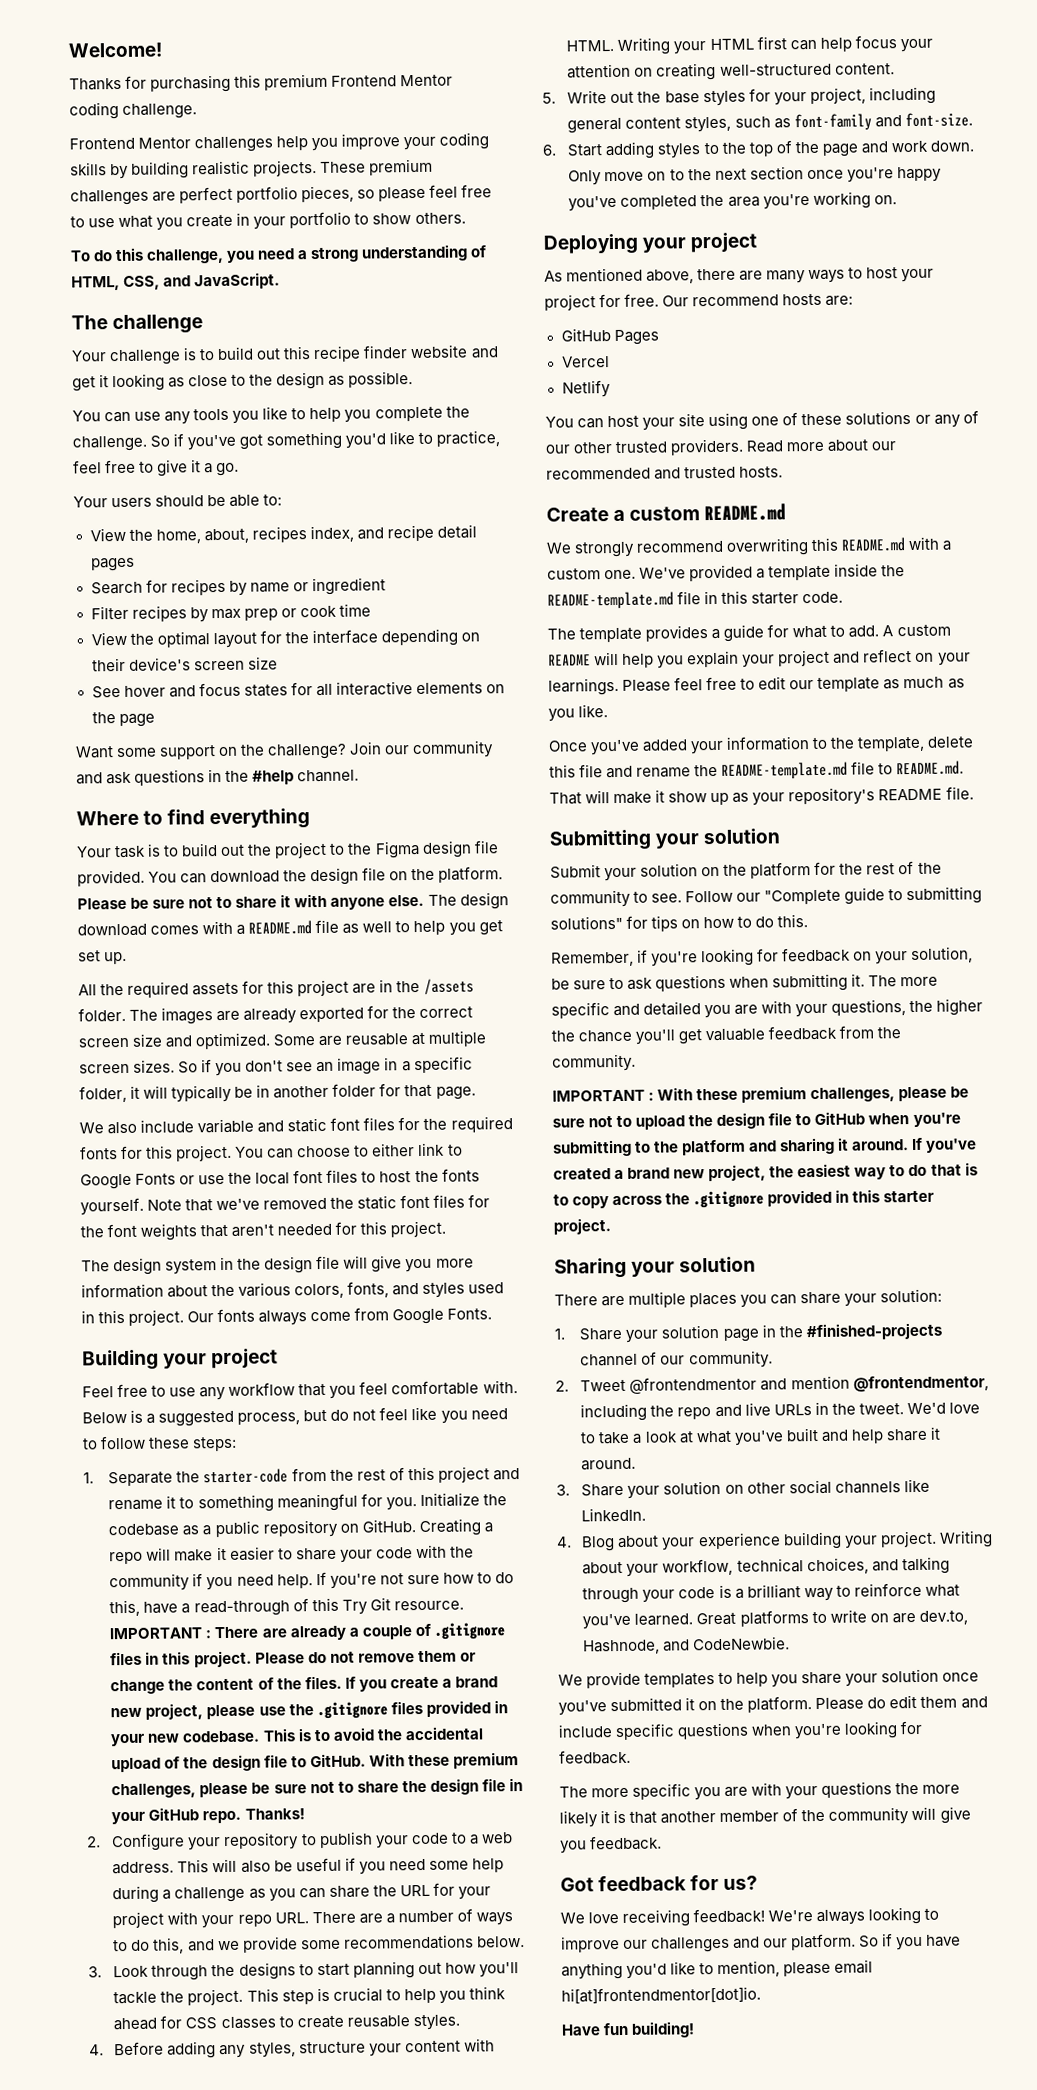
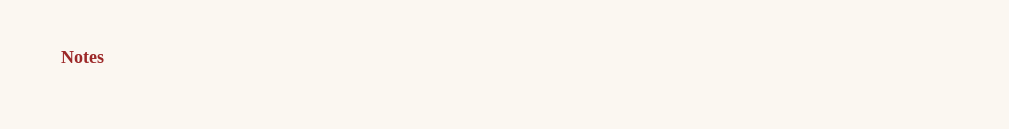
[68,42,162,58] [69,73,454,93] [69,102,198,120] [69,132,490,153] [70,158,434,180] [70,184,493,206] [70,211,466,231] [70,244,488,264] [71,272,281,291] [71,314,204,335] [71,344,499,366] [72,371,414,392] [72,406,470,425] [72,430,501,452] [73,459,240,477] [73,494,283,508] [89,524,477,544] [90,557,135,572] [90,577,386,596] [90,603,371,623] [90,628,480,649] [91,656,278,672] [91,681,505,699] [91,712,155,728] [75,740,495,760] [76,768,360,786] [76,808,311,830] [76,840,499,859] [77,866,504,887] [77,892,509,910] [77,919,503,937] [78,950,128,965] [78,978,474,998] [78,1005,474,1025] [78,1030,488,1050] [79,1056,473,1077] [79,1083,476,1103] [79,1116,513,1135] [80,1142,463,1162] [80,1168,480,1190] [80,1194,491,1216] [80,1220,447,1241] [81,1255,474,1276] [81,1281,505,1299] [81,1307,493,1326] [82,1348,279,1371] [82,1380,518,1401] [82,1406,508,1427] [82,1435,238,1452] [83,1466,520,1487] [108,1492,507,1513] [108,1518,493,1538] [109,1544,474,1565] [109,1571,514,1592] [109,1597,464,1617] [109,1622,506,1641] [110,1650,476,1668] [110,1675,498,1695] [110,1700,508,1720] [110,1726,484,1747] [111,1752,519,1773] [111,1777,523,1799] [111,1807,305,1825] [86,1831,513,1852] [112,1857,504,1875] [112,1882,491,1904] [112,1908,513,1929] [113,1934,525,1954] [88,1961,519,1981] [113,1986,506,2006] [113,2014,460,2031] [89,2038,495,2059] [566,35,933,55] [567,62,895,81] [542,86,936,107] [567,112,973,134] [542,140,974,160] [568,166,942,186] [568,191,897,212] [543,232,758,255] [544,267,935,284] [544,293,854,311] [560,328,659,345] [561,356,610,368] [561,380,611,398] [545,410,979,431] [545,438,897,456] [546,466,784,480] [546,503,787,522] [546,536,953,558] [547,563,906,582] [547,590,844,610] [547,624,951,643] [548,648,971,669] [548,676,965,696] [548,704,609,722] [548,736,975,756] [549,760,965,780] [549,786,974,806] [549,828,781,851] [550,860,942,882] [550,886,983,908] [550,914,809,932] [551,946,974,967] [551,973,939,992] [551,998,984,1019] [551,1025,902,1045] [552,1053,636,1072] [552,1086,970,1103] [552,1111,961,1130] [552,1137,978,1157] [553,1162,978,1182] [553,1189,935,1209] [553,1218,611,1235] [554,1256,757,1279] [554,1288,943,1308] [554,1322,942,1343] [580,1350,773,1369] [555,1375,989,1394] [580,1401,980,1422] [580,1426,941,1446] [581,1457,637,1471] [556,1478,930,1499] [581,1507,647,1522] [556,1530,993,1552] [582,1556,950,1577] [582,1582,960,1604] [582,1609,968,1630] [583,1636,791,1655] [558,1668,980,1689] [558,1694,988,1716] [558,1720,923,1741] [559,1749,631,1765] [559,1781,961,1801] [559,1806,971,1828] [560,1835,663,1854] [560,1875,759,1892] [560,1906,940,1927] [561,1933,962,1953] [561,1959,874,1980] [561,1986,761,2004] [561,2021,696,2038] Welcome! // Thanks for purchasing this premium Frontend Mentor coding challenge. // Frontend Mentor challenges help you improve your coding skills by building realistic projects. These premium challenges are perfect portfolio pieces, so please feel free to use what you create in your portfolio to show others. // To do this challenge, you need a strong understanding of HTML, CSS, and JavaScript. // The challenge // Your challenge is to build out this recipe finder website and get it looking as close to the design as possible. // You can use any tools you like to help you complete the challenge. So if you've got something you'd like to practice, feel free to give it a go. // Your users should be able to: // View the home, about, recipes index, and recipe detail pages // Search for recipes by name or ingredient // Filter recipes by max prep or cook time // View the optimal layout for the interface depending on their device's screen size // See hover and focus states for all interactive elements on the page // Want some support on the challenge? Join our community and ask questions in the #help channel. // Where to find everything // Your task is to build out the project to the Figma design file provided. You can download the design file on the platform. Please be sure not to share it with anyone else. The design download comes with a README.md file as well to help you get set up. // All the required assets for this project are in the /assets folder. The images are already exported for the correct screen size and optimized. Some are reusable at multiple screen sizes. So if you don't see an image in a specific folder, it will typically be in another folder for that page. // We also include variable and static font files for the required fonts for this project. You can choose to either link to Google Fonts or use the local font files to host the fonts yourself. Note that we've removed the static font files for the font weights that aren't needed for this project. // The design system in the design file will give you more information about the various colors, fonts, and styles used in this project. Our fonts always come from Google Fonts. // Building your project // Feel free to use any workflow that you feel comfortable with. Below is a suggested process, but do not feel like you need to follow these steps: // 1. Separate the starter-code from the rest of this project and rename it to something meaningful for you. Initialize the codebase as a public repository on GitHub. Creating a repo will make it easier to share your code with the community if you need help. If you're not sure how to do this, have a read-through of this Try Git resource. IMPORTANT : There are already a couple of .gitignore files in this project. Please do not remove them or change the content of the files. If you create a brand new project, please use the .gitignore files provided in your new codebase. This is to avoid the accidental upload of the design file to GitHub. With these premium challenges, please be sure not to share the design file in your GitHub repo. Thanks! // 2. Configure your repository to publish your code to a web address. This will also be useful if you need some help during a challenge as you can share the URL for your project with your repo URL. There are a number of ways to do this, and we provide some recommendations below. // 3. Look through the designs to start planning out how you'll tackle the project. This step is crucial to help you think ahead for CSS classes to create reusable styles. // 4. Before adding any styles, structure your content with HTML. Writing your HTML first can help focus your attention on creating well-structured content. // 5. Write out the base styles for your project, including general content styles, such as font-family and font-size. // 6. Start adding styles to the top of the page and work down. Only move on to the next section once you're happy you've completed the area you're working on. // Deploying your project // As mentioned above, there are many ways to host your project for free. Our recommend hosts are: // GitHub Pages // Vercel // Netlify // You can host your site using one of these solutions or any of our other trusted providers. Read more about our recommended and trusted hosts. // Create a custom README.md // We strongly recommend overwriting this README.md with a custom one. We've provided a template inside the README-template.md file in this starter code. // The template provides a guide for what to add. A custom README will help you explain your project and reflect on your learnings. Please feel free to edit our template as much as you like. // Once you've added your information to the template, delete this file and rename the README-template.md file to README.md. That will make it show up as your repository's README file. // Submitting your solution // Submit your solution on the platform for the rest of the community to see. Follow our "Complete guide to submitting solutions" for tips on how to do this. // Remember, if you're looking for feedback on your solution, be sure to ask questions when submitting it. The more specific and detailed you are with your questions, the higher the chance you'll get valuable feedback from the community. // IMPORTANT : With these premium challenges, please be sure not to upload the design file to GitHub when you're submitting to the platform and sharing it around. If you've created a brand new project, the easiest way to do that is to copy across the .gitignore provided in this starter project. // Sharing your solution // There are multiple places you can share your solution: // 1. Share your solution page in the #finished-projects channel of our community. // 2. Tweet @frontendmentor and mention @frontendmentor, including the repo and live URLs in the tweet. We'd love to take a look at what you've built and help share it around. // 3. Share your solution on other social channels like LinkedIn. // 4. Blog about your experience building your project. Writing about your workflow, technical choices, and talking through your code is a brilliant way to reinforce what you've learned. Great platforms to write on are dev.to, Hashnode, and CodeNewbie. // We provide templates to help you share your solution once you've submitted it on the platform. Please do edit them and include specific questions when you're looking for feedback. // The more specific you are with your questions the more likely it is that another member of the community will give you feedback. // Got feedback for us? // We love receiving feedback! We're always looking to improve our challenges and our platform. So if you have anything you'd like to mention, please email hi[at]frontendmentor[dot]io. // Have fun building! -> [61,51,104,63] Notes

